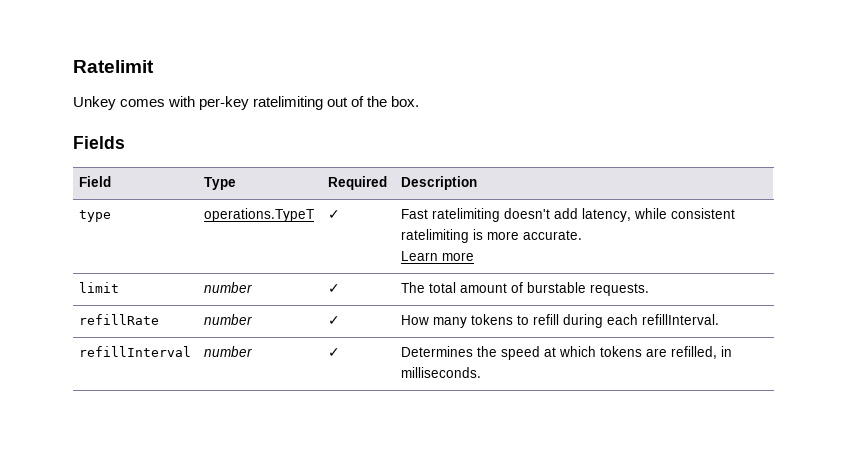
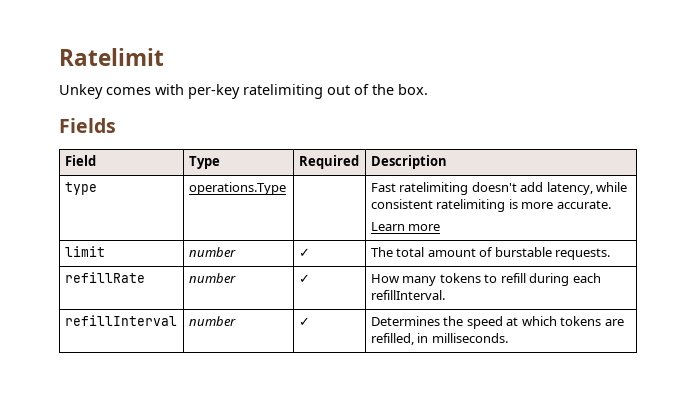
[204,208,315,222] [328,210,341,219] operations.TypeT | ✓ -> [188,182,286,195] operations.Type |

